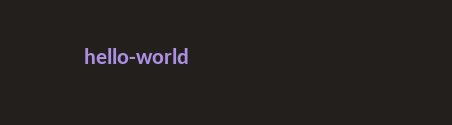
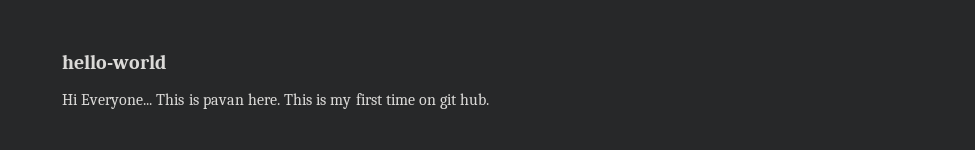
(189, 56) none -> [62,93,490,109] // Hi Everyone... This is pavan here. This is my first time on git hub.

